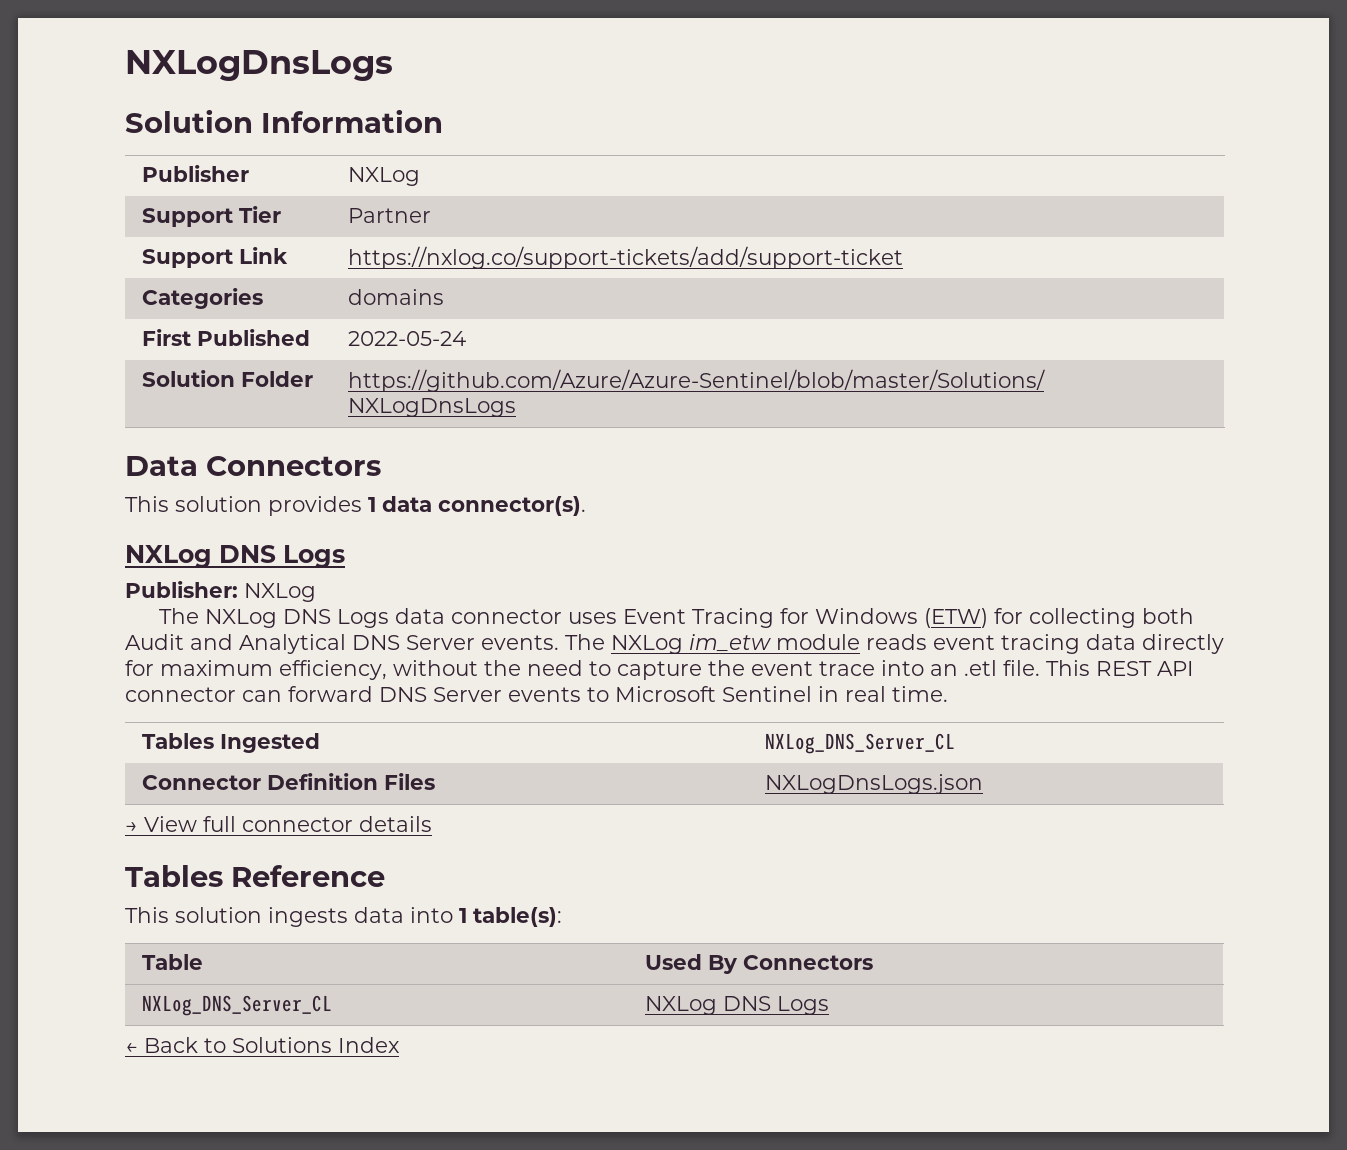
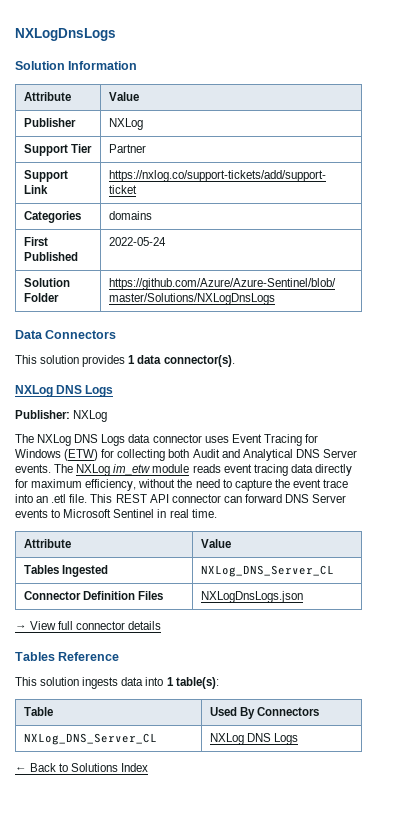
(443, 121) none -> [24,92,72,101] [109,92,140,101] // Attribute | Value
(948, 694) none -> [24,539,72,548] [201,539,232,548] // Attribute | Value

